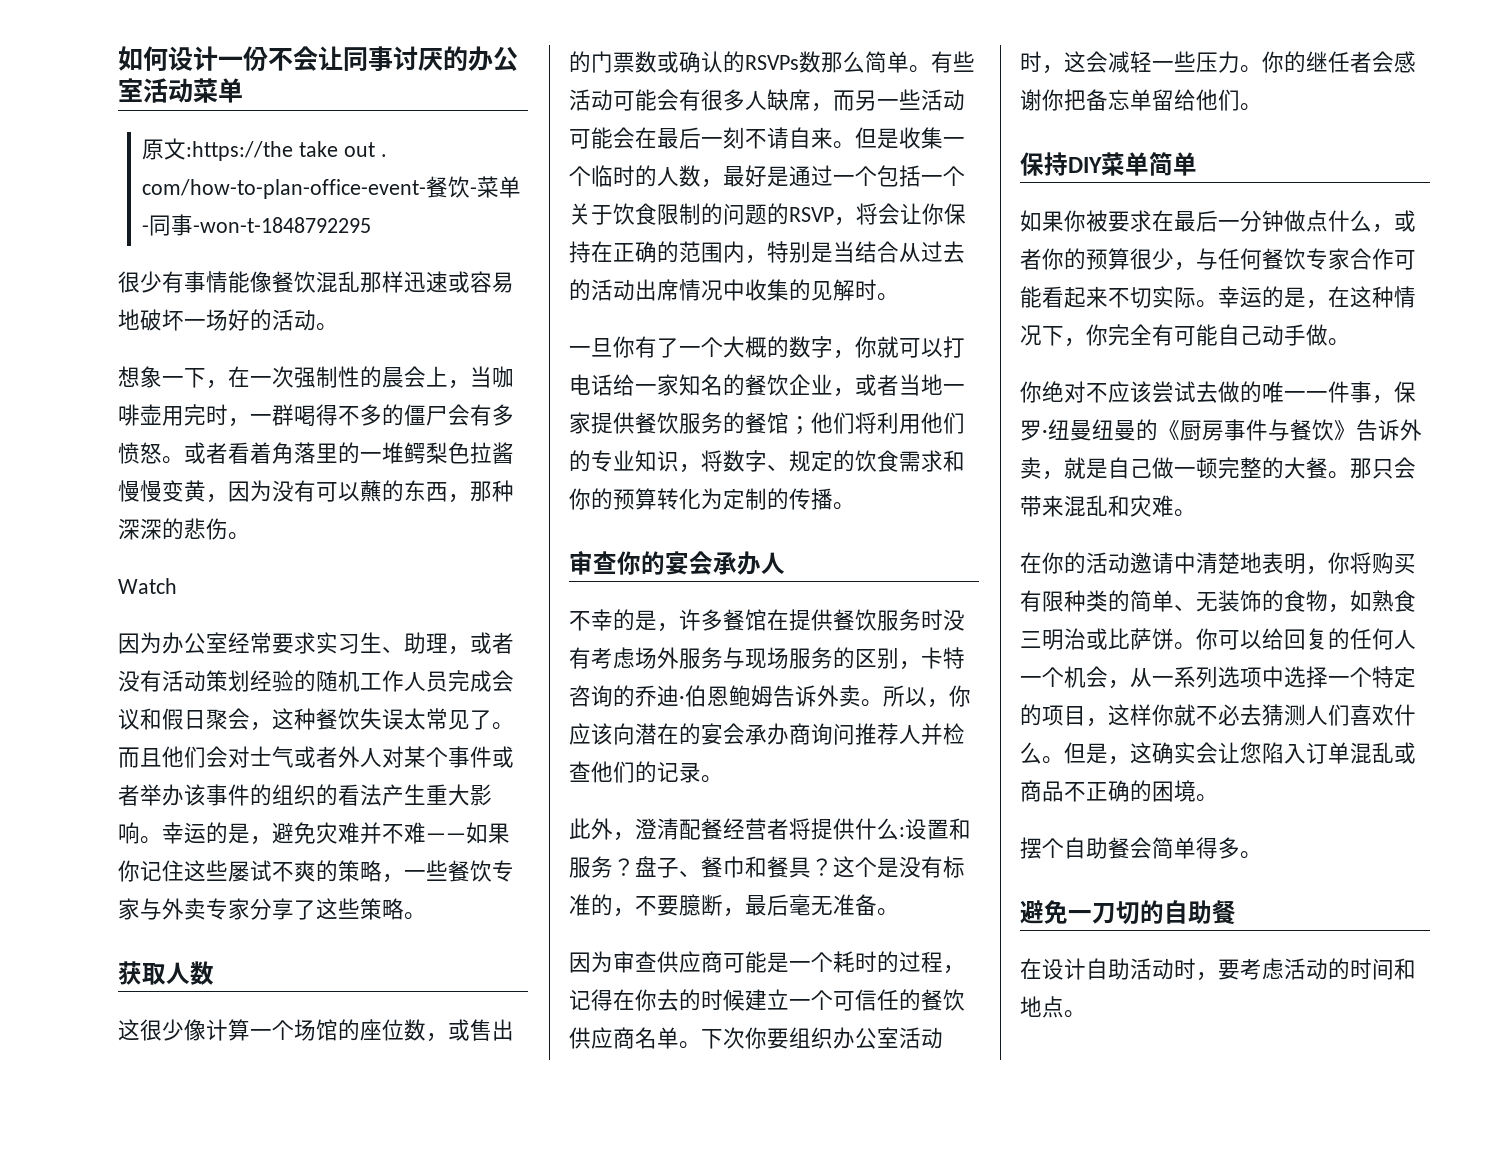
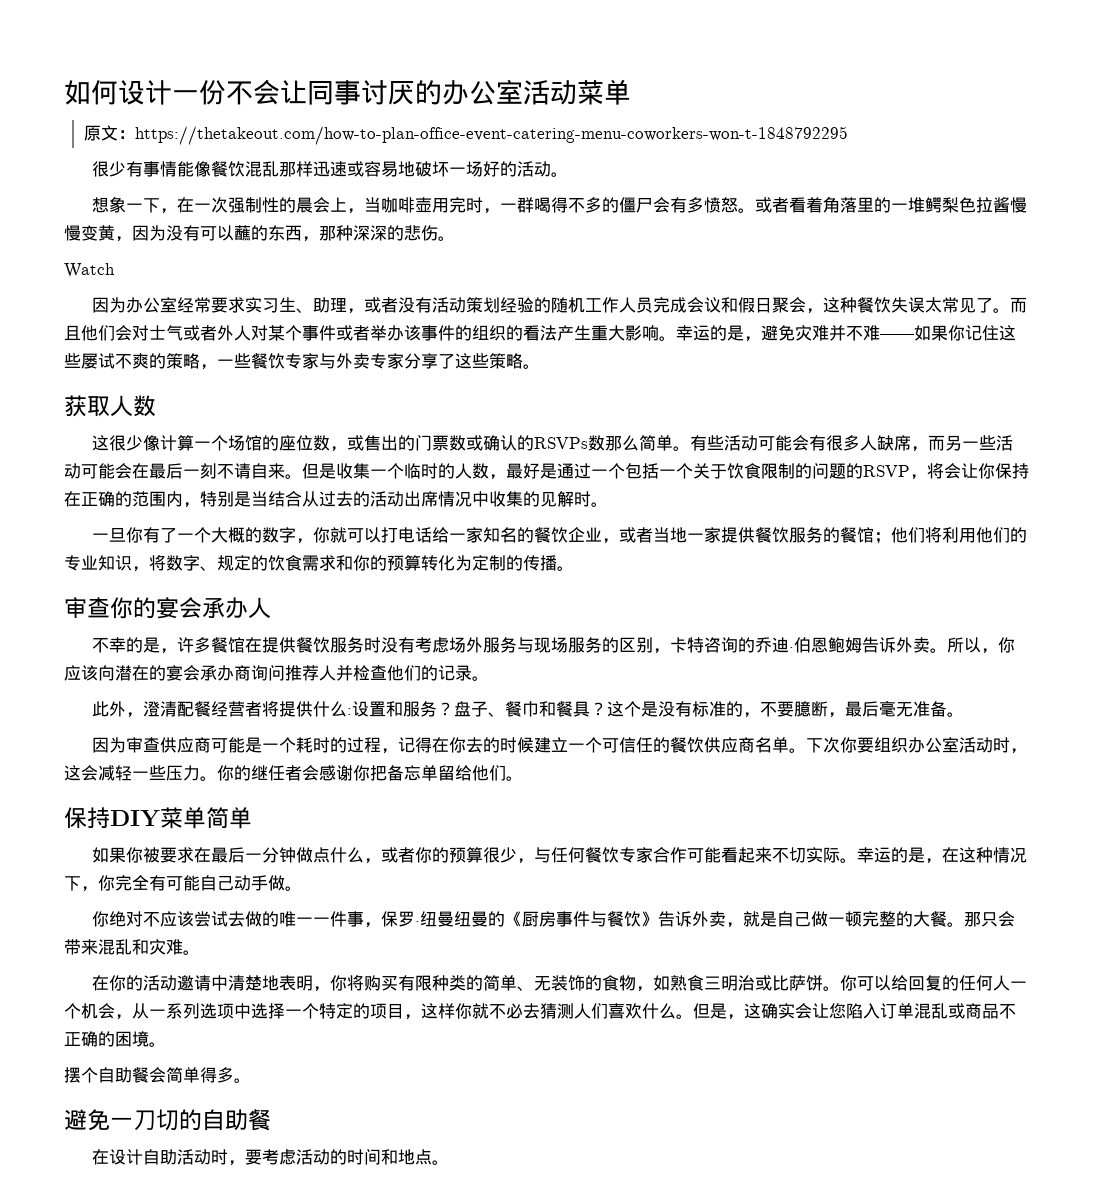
[186,141,387,161] [142,176,522,199] [142,214,372,236] :https://the take out . com/how-to-plan-office-event-餐饮-菜单-同事-won-t-1848792295 -> [117,126,848,145] ：https://thetakeout.com/how-to-plan-office-event-catering-menu-coworkers-won-t-1848792295

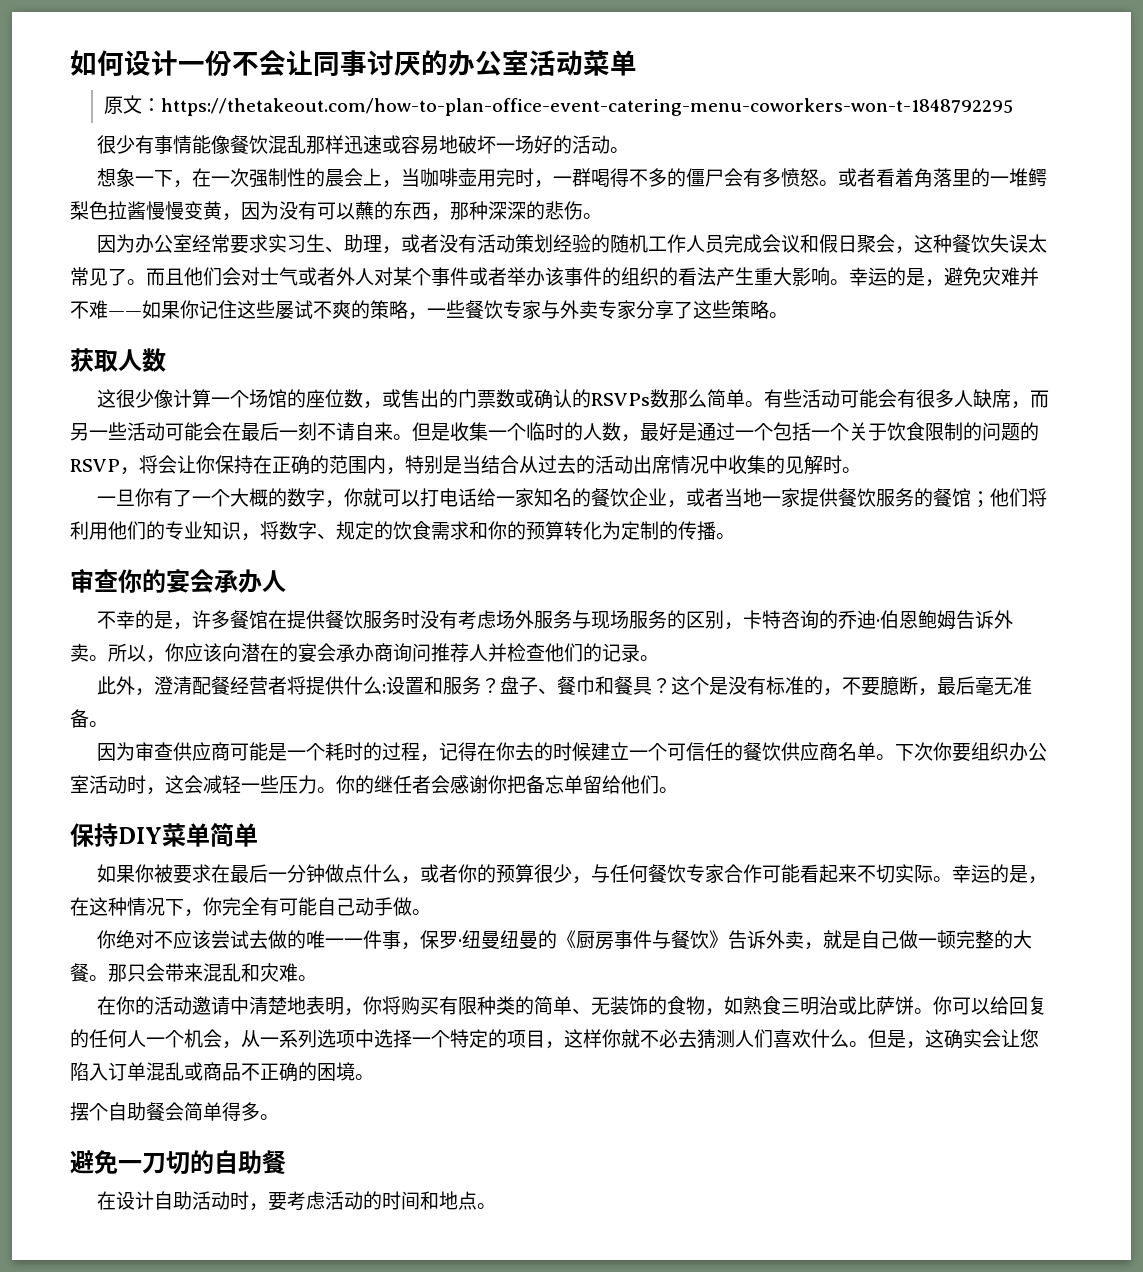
[64,263,115,278] // Watch -> (602, 216) none

